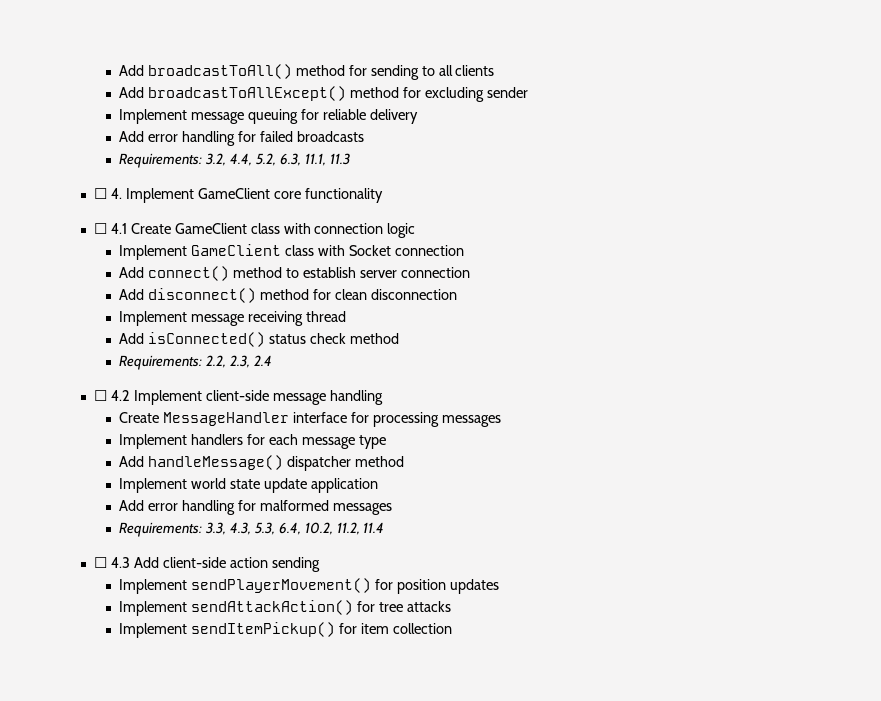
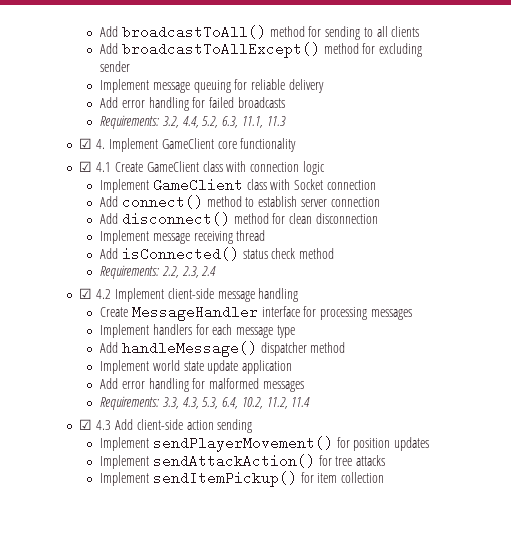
[93,188,107,199] ☐ -> [79,138,93,149] ☑
[93,223,107,234] ☐ -> [79,161,93,172] ☑
[93,390,107,401] ☐ -> [79,288,93,299] ☑
[93,557,107,568] ☐ -> [79,419,93,430] ☑

